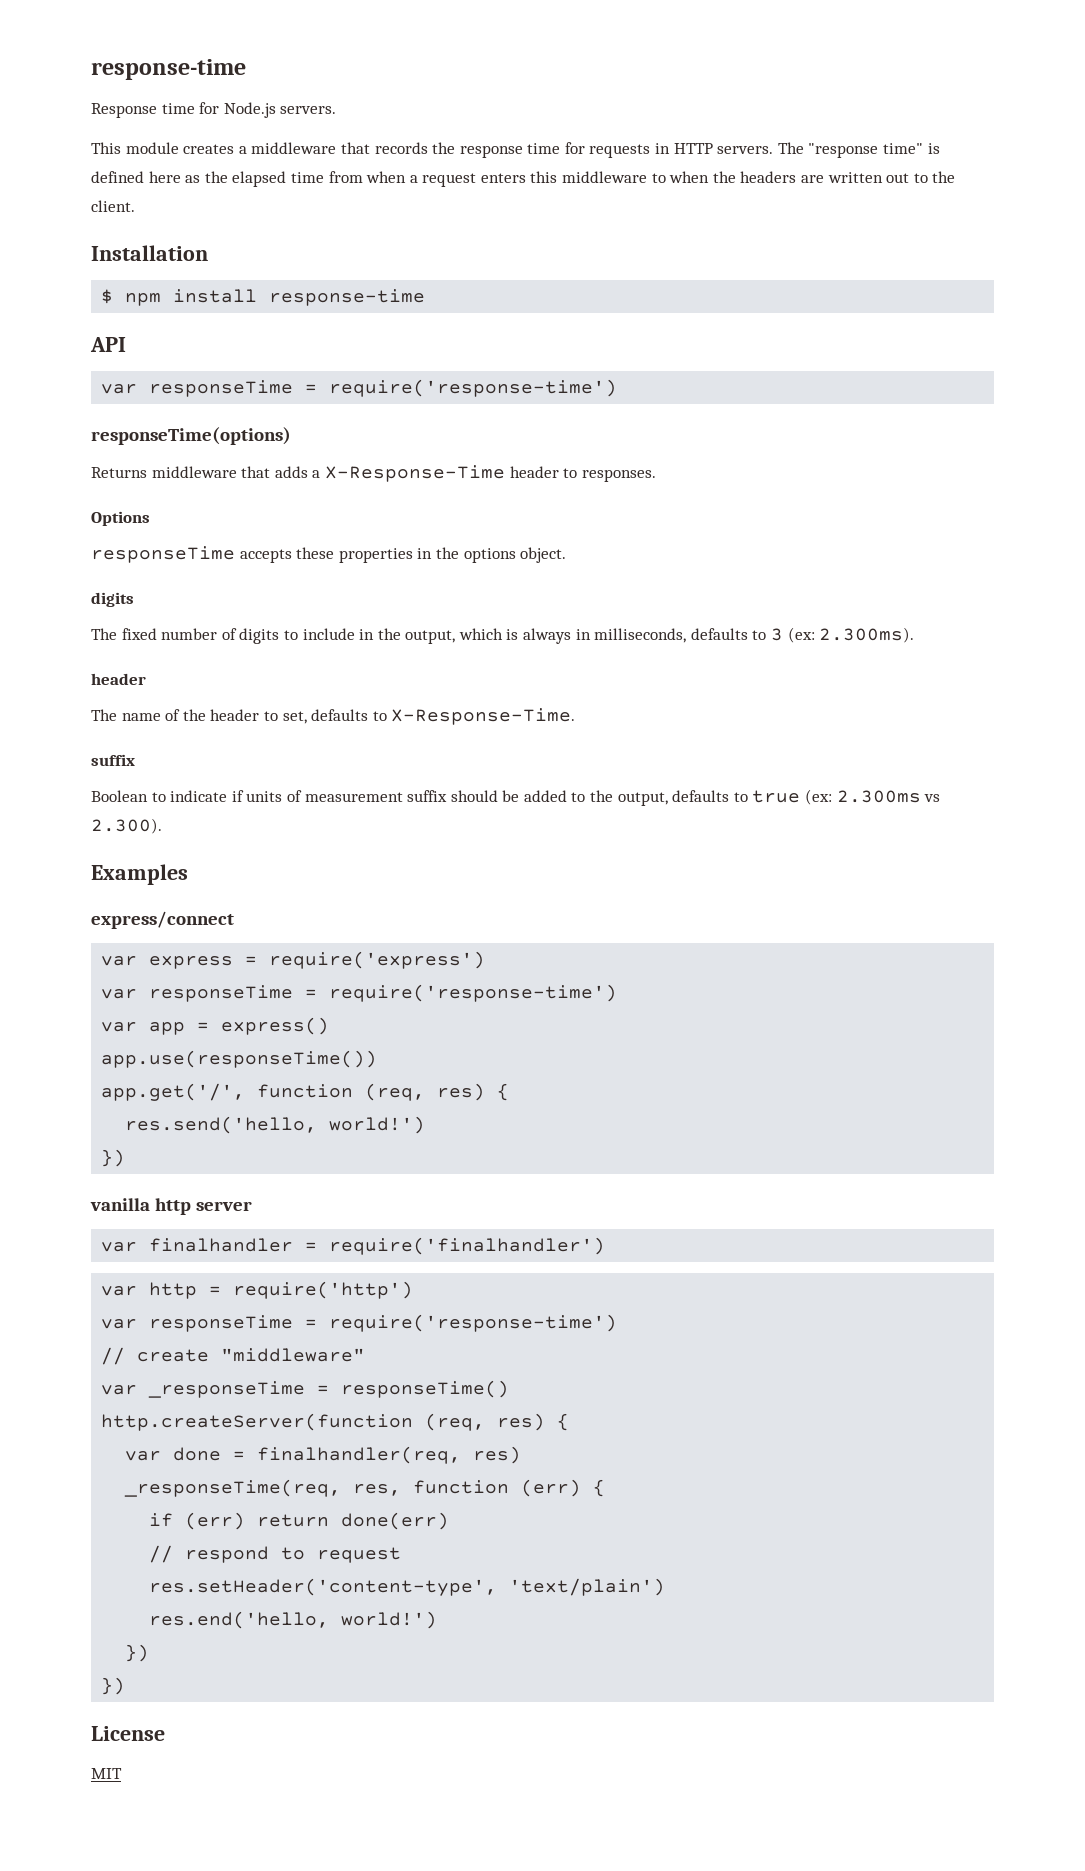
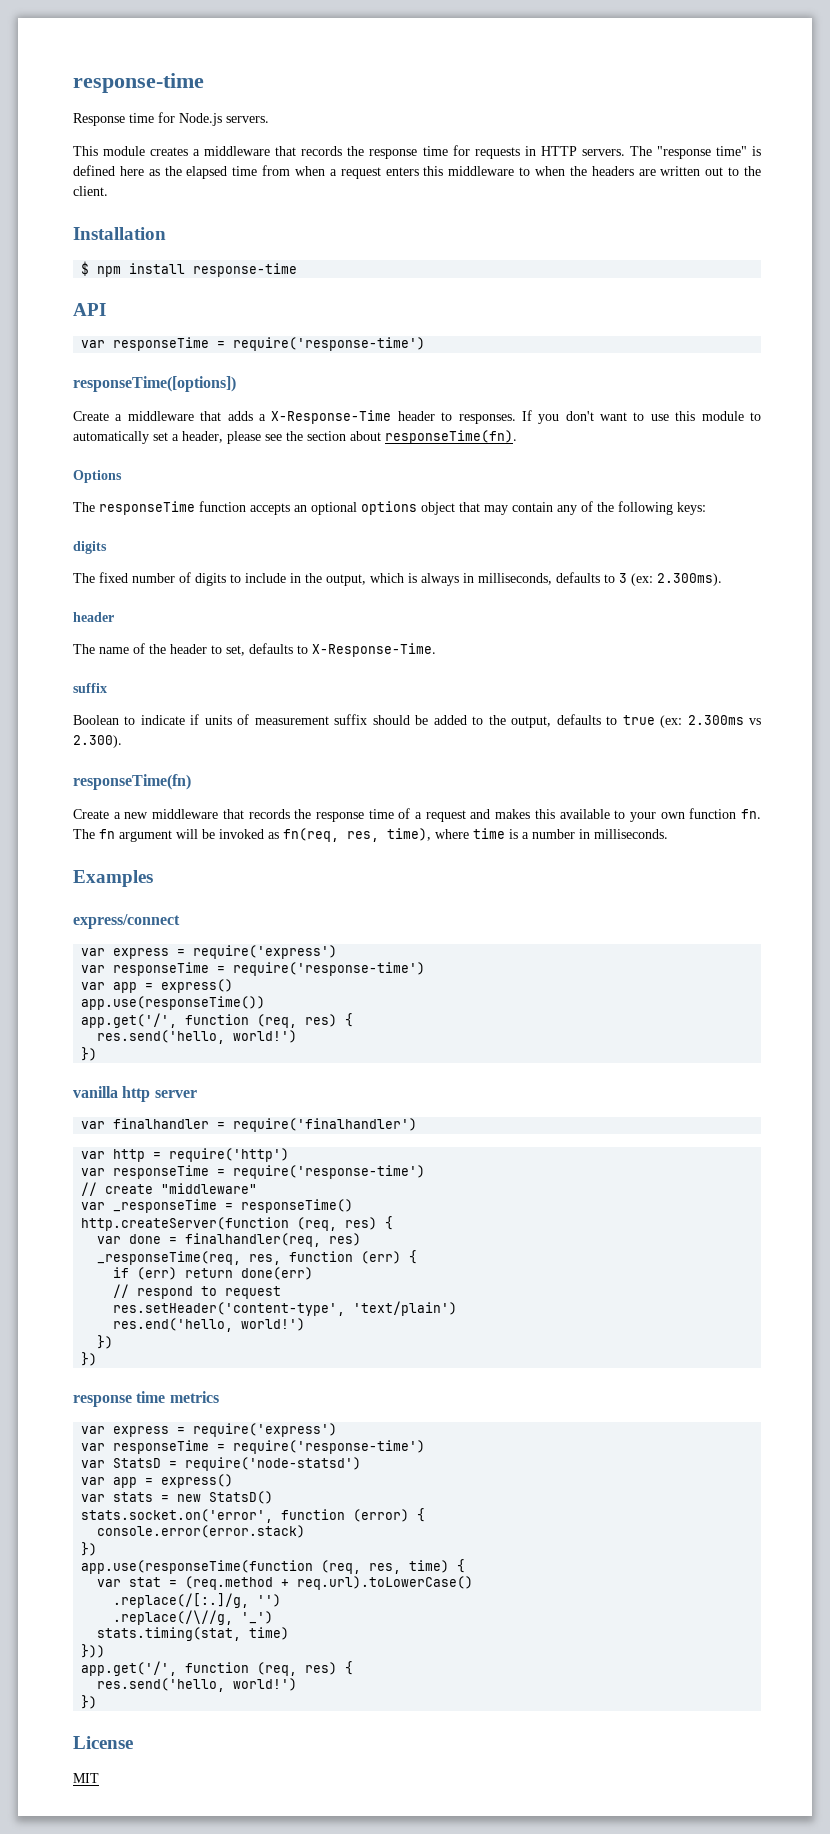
[91,427,291,445] [91,467,147,478] responseTime(options) // Returns -> [73,376,236,392] [73,411,123,421] responseTime([options]) // Create a
[91,511,150,526] [91,546,567,563] // Options // responseTime accepts these properties in the options object. -> [521,410,762,424] [73,430,517,444] [73,470,122,483] [73,501,706,515] If you don't want to use this module to automatically set a header, please see the section about responseTime(fn). // Options // The responseTime function accepts an optional options object that may contain any of the following keys:
(162, 826) none -> [73,774,191,790] [73,808,762,822] [73,828,668,842] // responseTime(fn) // Create a new middleware that records the response time of a request and makes this available to your own function fn. The fn argument will be invoked as fn(req, res, time), where time is a number in milliseconds.
(126, 1686) none -> [73,1391,219,1407] [81,1423,338,1437] [81,1440,426,1454] [81,1457,362,1471] [81,1474,234,1488] [81,1491,274,1504] [81,1508,426,1523] [97,1525,306,1538] [81,1542,98,1556] [81,1559,466,1574] [97,1576,474,1590] [113,1593,282,1608] [113,1610,274,1625] [97,1627,290,1641] [81,1644,106,1658] [81,1661,354,1676] [97,1678,298,1692] [81,1695,98,1709] // response time metrics // var express = require('express') // var responseTime = require('response-time') // var StatsD = require('node-statsd') // var app = express() // var stats = new StatsD() // stats.socket.on('error', function (error) { // console.error(error.stack) // }) // app.use(responseTime(function (req, res, time) { // var stat = (req.method + req.url).toLowerCase() // .replace(/[:.]/g, '') // .replace(/\//g, '_') // stats.timing(stat, time) // })) // app.get('/', function (req, res) { // res.send('hello, world!') // })

